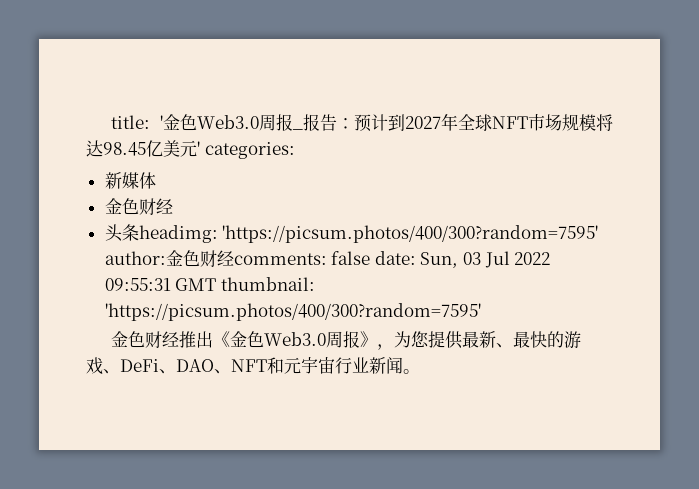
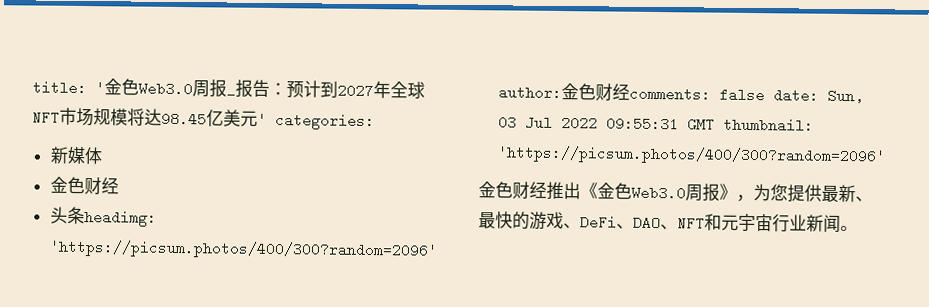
[222,225,599,243] 'https://picsum.photos/400/300?random=7595' -> [48,239,438,260] 'https://picsum.photos/400/300?random=2096'
[104,303,481,321] 'https://picsum.photos/400/300?random=7595' -> [496,145,886,166] 'https://picsum.photos/400/300?random=2096'

